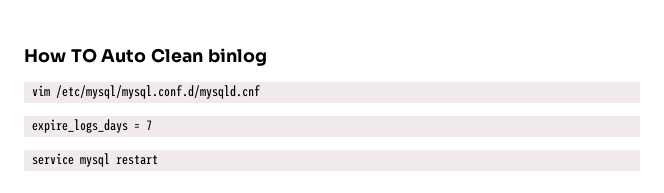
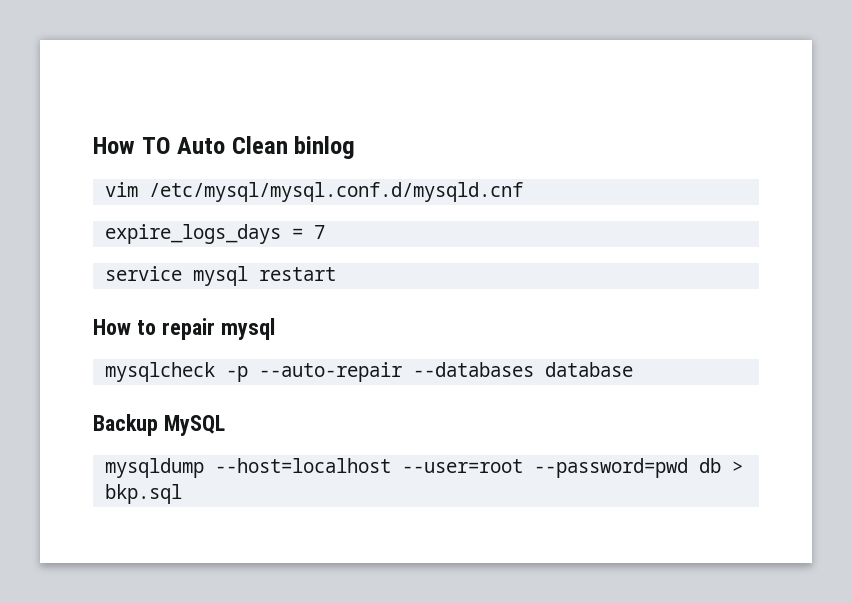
(158, 160) none -> [93,318,275,340] [104,362,633,382] [93,414,225,436] [104,458,743,478] [104,484,182,504] // How to repair mysql // mysqlcheck -p --auto-repair --databases database // Backup MySQL // mysqldump --host=localhost --user=root --password=pwd db > bkp.sql

